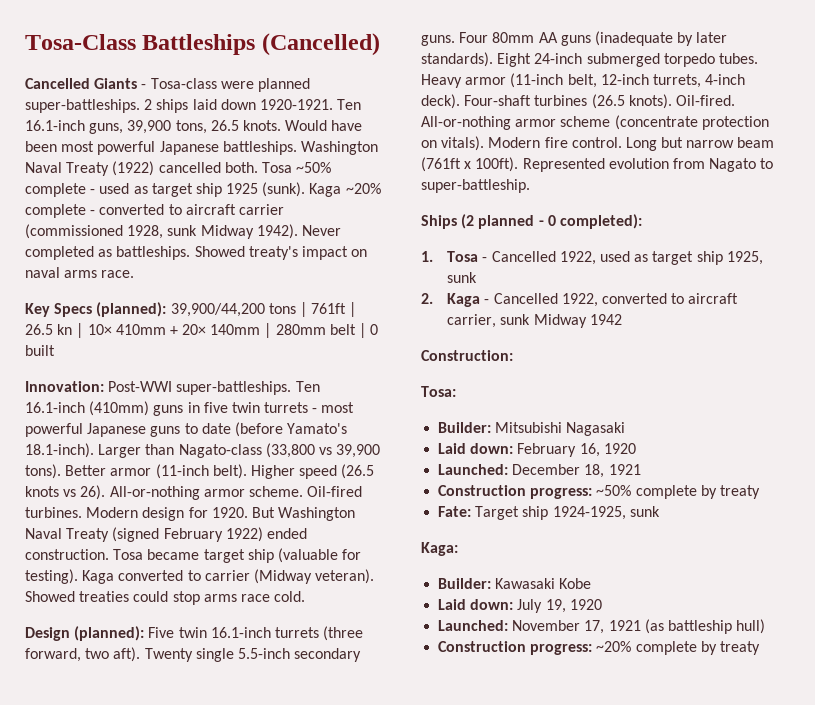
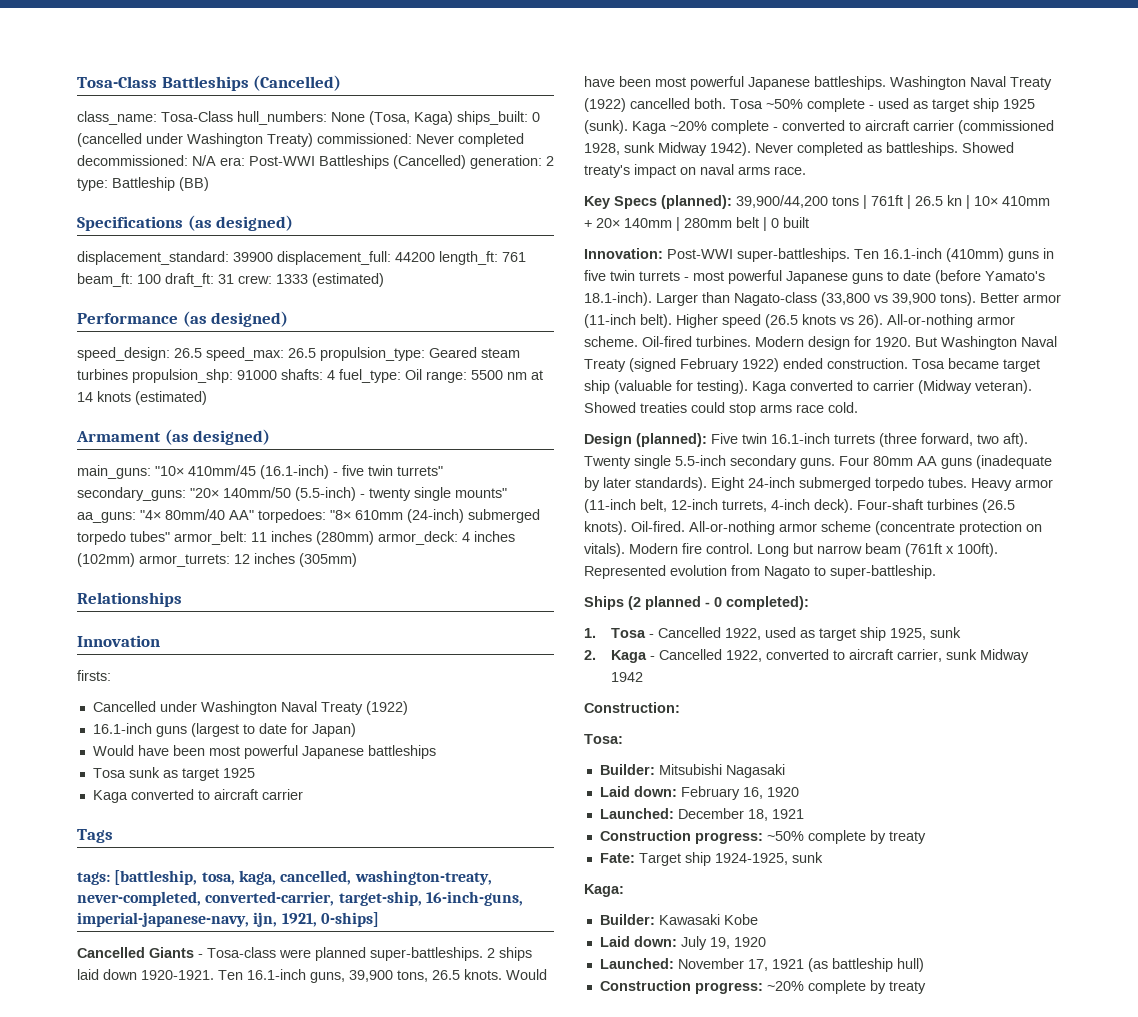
(380, 44) none -> [77,111,540,125] [77,133,524,147] [77,155,554,169] [77,177,209,191] [77,215,294,231] [77,251,526,265] [77,273,384,287] [77,311,289,327] [77,347,520,361] [77,369,543,383] [77,391,207,405] [76,429,271,445] [77,465,443,479] [77,487,507,501] [77,509,540,523] [77,531,515,545] [77,553,357,567] [77,592,182,607] [77,635,160,647] [77,670,111,681] [92,701,408,715] [92,723,356,737] [92,745,436,759] [92,767,255,781] [92,789,303,803] [77,829,113,843] [77,870,492,885] [77,891,523,906] [77,912,379,927] // class_name: Tosa-Class hull_numbers: None (Tosa, Kaga) ships_built: 0 (cancelled under Washington Treaty) commissioned: Never completed decommissioned: N/A era: Post-WWI Battleships (Cancelled) generation: 2 type: Battleship (BB) // Specifications (as designed) // displacement_standard: 39900 displacement_full: 44200 length_ft: 761 beam_ft: 100 draft_ft: 31 crew: 1333 (estimated) // Performance (as designed) // speed_design: 26.5 speed_max: 26.5 propulsion_type: Geared steam turbines propulsion_shp: 91000 shafts: 4 fuel_type: Oil range: 5500 nm at 14 knots (estimated) // Armament (as designed) // main_guns: "10× 410mm/45 (16.1-inch) - five twin turrets" secondary_guns: "20× 140mm/50 (5.5-inch) - twenty single mounts" aa_guns: "4× 80mm/40 AA" torpedoes: "8× 610mm (24-inch) submerged torpedo tubes" armor_belt: 11 inches (280mm) armor_deck: 4 inches (102mm) armor_turrets: 12 inches (305mm) // Relationships // Innovation // firsts: // Cancelled under Washington Naval Treaty (1922) // 16.1-inch guns (largest to date for Japan) // Would have been most powerful Japanese battleships // Tosa sunk as target 1925 // Kaga converted to aircraft carrier // Tags // tags: [battleship, tosa, kaga, cancelled, washington-treaty, never-completed, converted-carrier, target-ship, 16-inch-guns, imperial-japanese-navy, ijn, 1921, 0-ships]

